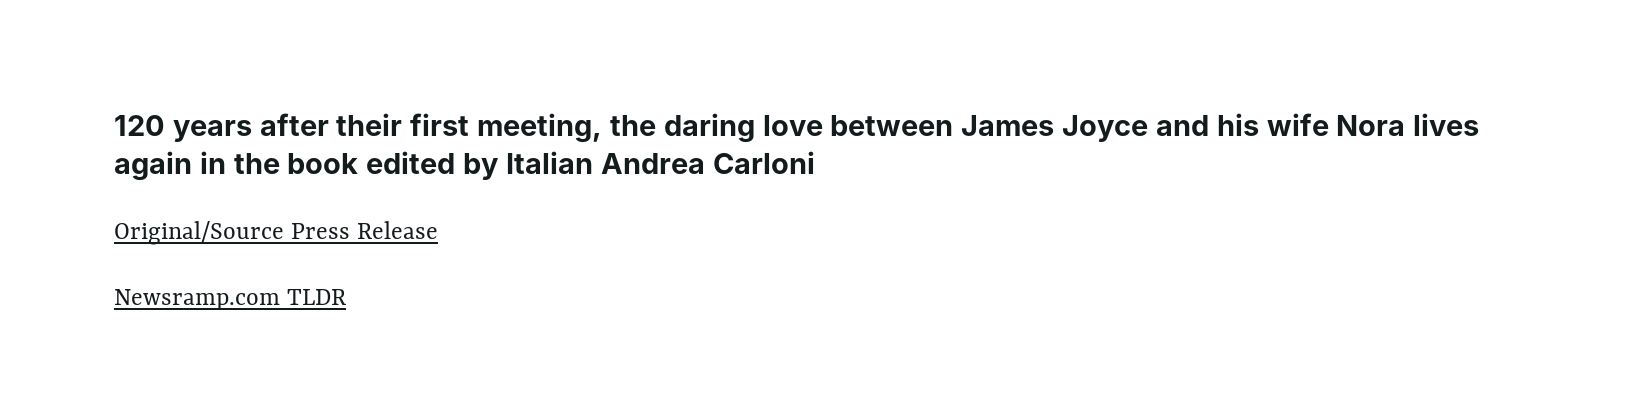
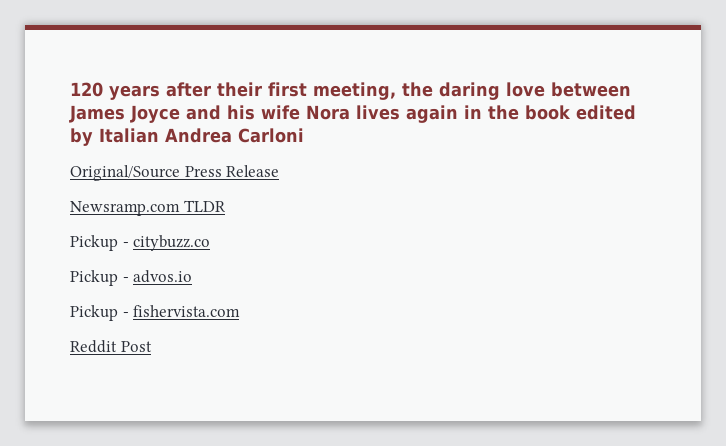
(347, 297) none -> [70,235,211,251] [70,270,193,286] [70,305,241,321] [70,340,152,353] // Pickup - citybuzz.co // Pickup - advos.io // Pickup - fishervista.com // Reddit Post

